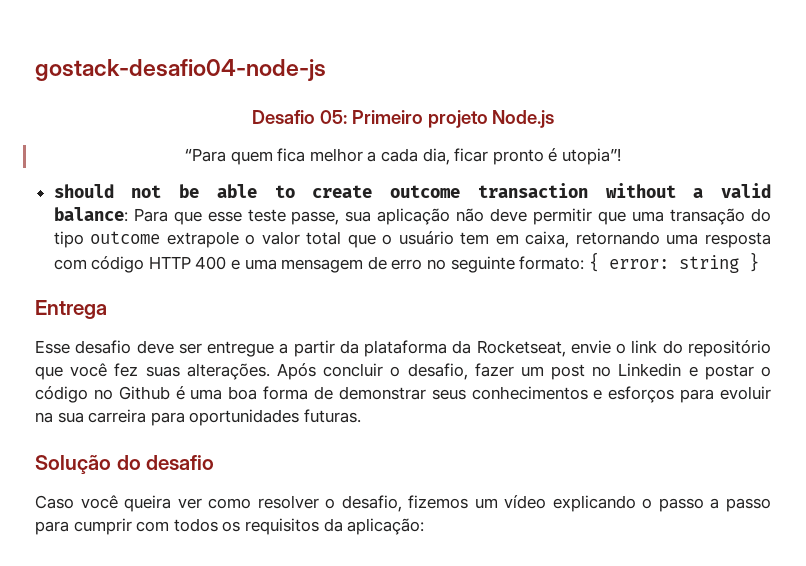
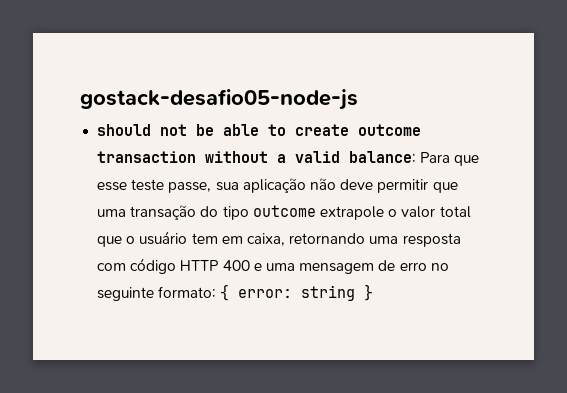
[35,59,326,81] [251,110,555,128] [185,148,621,165] gostack-desafio04-node-js // Desafio 05: Primeiro projeto Node.js // “Para quem fica melhor a cada dia, ficar pronto é utopia”! -> [80,89,358,110] gostack-desafio05-node-js
[35,300,107,319] [35,340,771,357] [35,363,771,380] [35,386,771,403] [35,409,361,426] [35,455,215,474] [35,495,771,512] [35,518,425,535] // Entrega // Esse desafio deve ser entregue a partir da plataforma da Rocketseat, envie o link do repositório que você fez suas alterações. Após concluir o desafio, fazer um post no Linkedin e postar o código no Github é uma boa forma de demonstrar seus conhecimentos e esforços para evoluir na sua carreira para oportunidades futuras. // Solução do desafio // Caso você queira ver como resolver o desafio, fizemos um vídeo explicando o passo a passo para cumprir com todos os requisitos da aplicação: -> (374, 292) none

